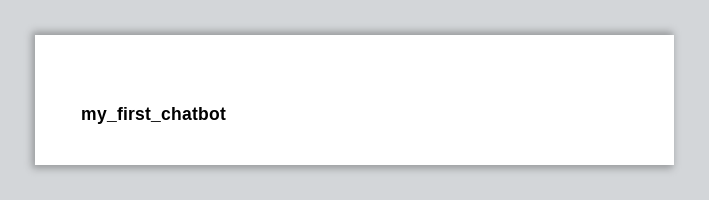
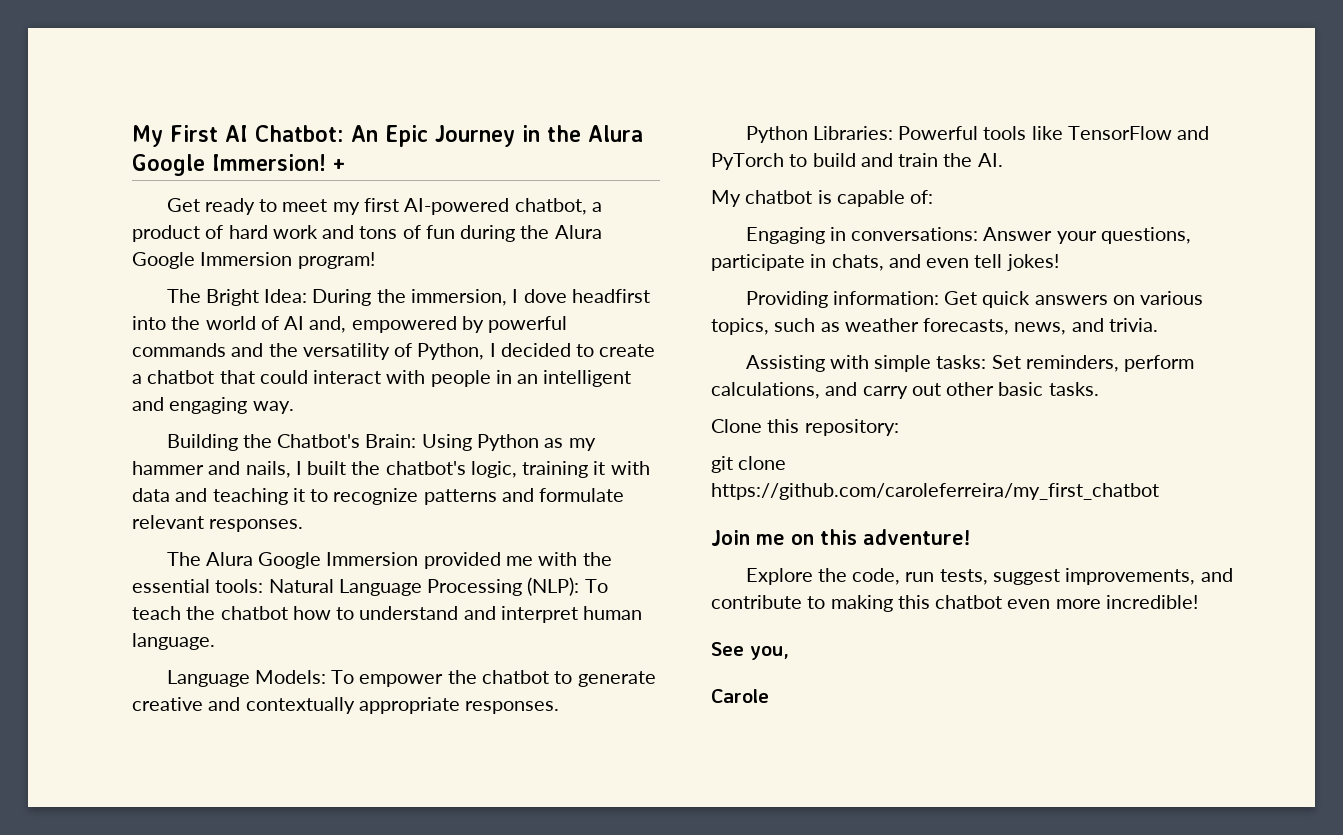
[81,107,226,124] my_first_chatbot -> [132,125,643,147] [132,154,345,176] [166,198,602,215] [132,225,602,242] [132,252,375,269] [166,289,650,306] [132,316,568,333] [132,343,656,360] [132,370,632,387] [132,397,294,414] [166,434,596,451] [132,461,650,478] [132,488,625,505] [132,515,304,532] [166,552,612,569] [132,577,608,596] [132,606,643,623] [132,633,215,650] [166,670,656,687] [132,697,560,714] [745,126,1210,143] [711,153,1003,170] [711,190,934,207] [745,227,1192,244] [711,254,1059,271] [745,291,1204,308] [711,318,1158,335] [745,355,1195,372] [711,382,1099,399] [711,419,899,436] [711,456,787,473] [711,483,1159,500] [711,529,971,546] [745,568,1233,585] [711,595,1198,612] [711,642,789,660] [711,689,769,703] My First AI Chatbot: An Epic Journey in the Alura Google Immersion! + // Get ready to meet my first AI-powered chatbot, a product of hard work and tons of fun during the Alura Google Immersion program! // The Bright Idea: During the immersion, I dove headfirst into the world of AI and, empowered by powerful commands and the versatility of Python, I decided to create a chatbot that could interact with people in an intelligent and engaging way. // Building the Chatbot's Brain: Using Python as my hammer and nails, I built the chatbot's logic, training it with data and teaching it to recognize patterns and formulate relevant responses. // The Alura Google Immersion provided me with the essential tools: Natural Language Processing (NLP): To teach the chatbot how to understand and interpret human language. // Language Models: To empower the chatbot to generate creative and contextually appropriate responses. // Python Libraries: Powerful tools like TensorFlow and PyTorch to build and train the AI. // My chatbot is capable of: // Engaging in conversations: Answer your questions, participate in chats, and even tell jokes! // Providing information: Get quick answers on various topics, such as weather forecasts, news, and trivia. // Assisting with simple tasks: Set reminders, perform calculations, and carry out other basic tasks. // Clone this repository: // git clone https://github.com/caroleferreira/my_first_chatbot // Join me on this adventure! // Explore the code, run tests, suggest improvements, and contribute to making this chatbot even more incredible! // See you, // Carole

